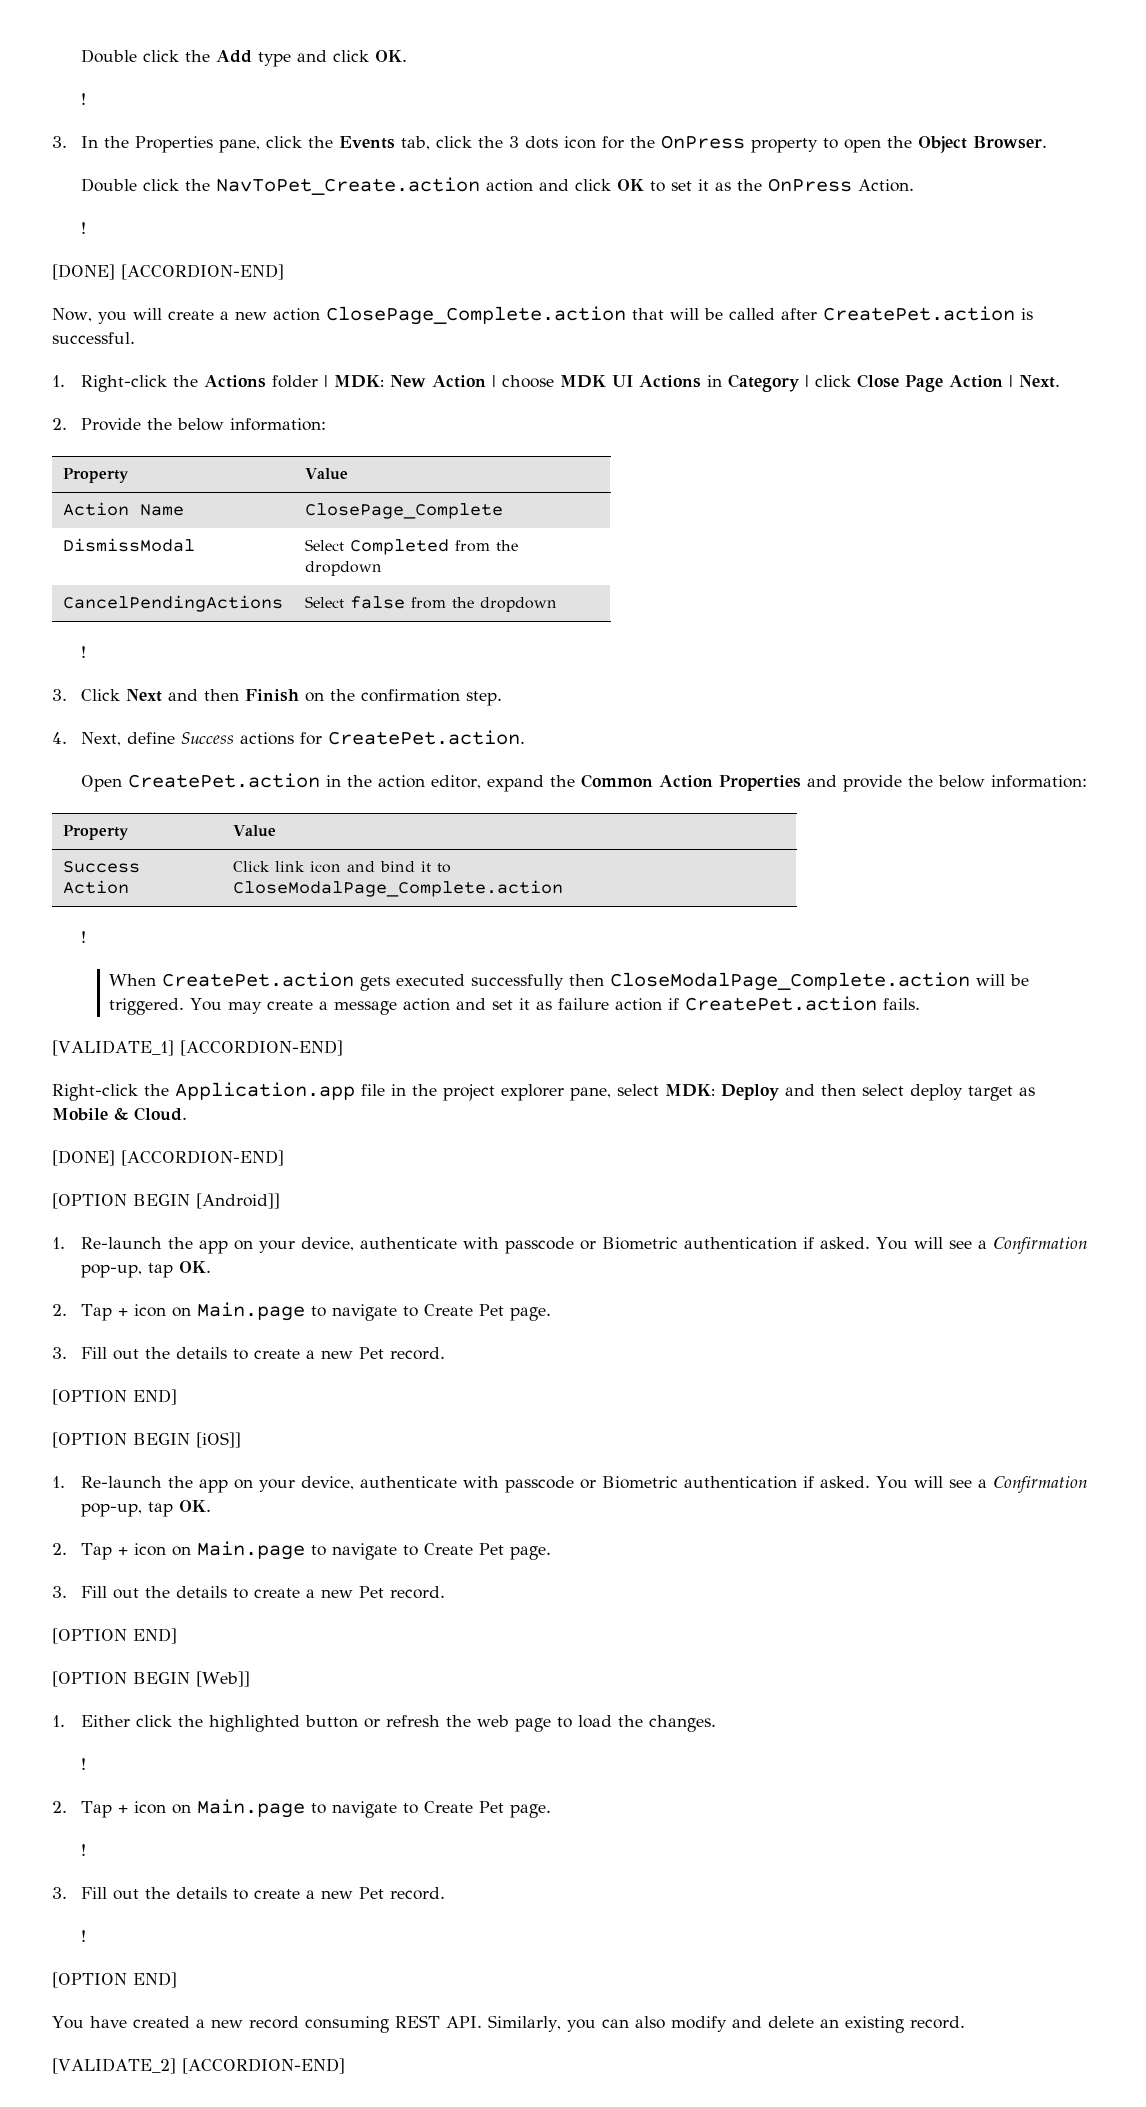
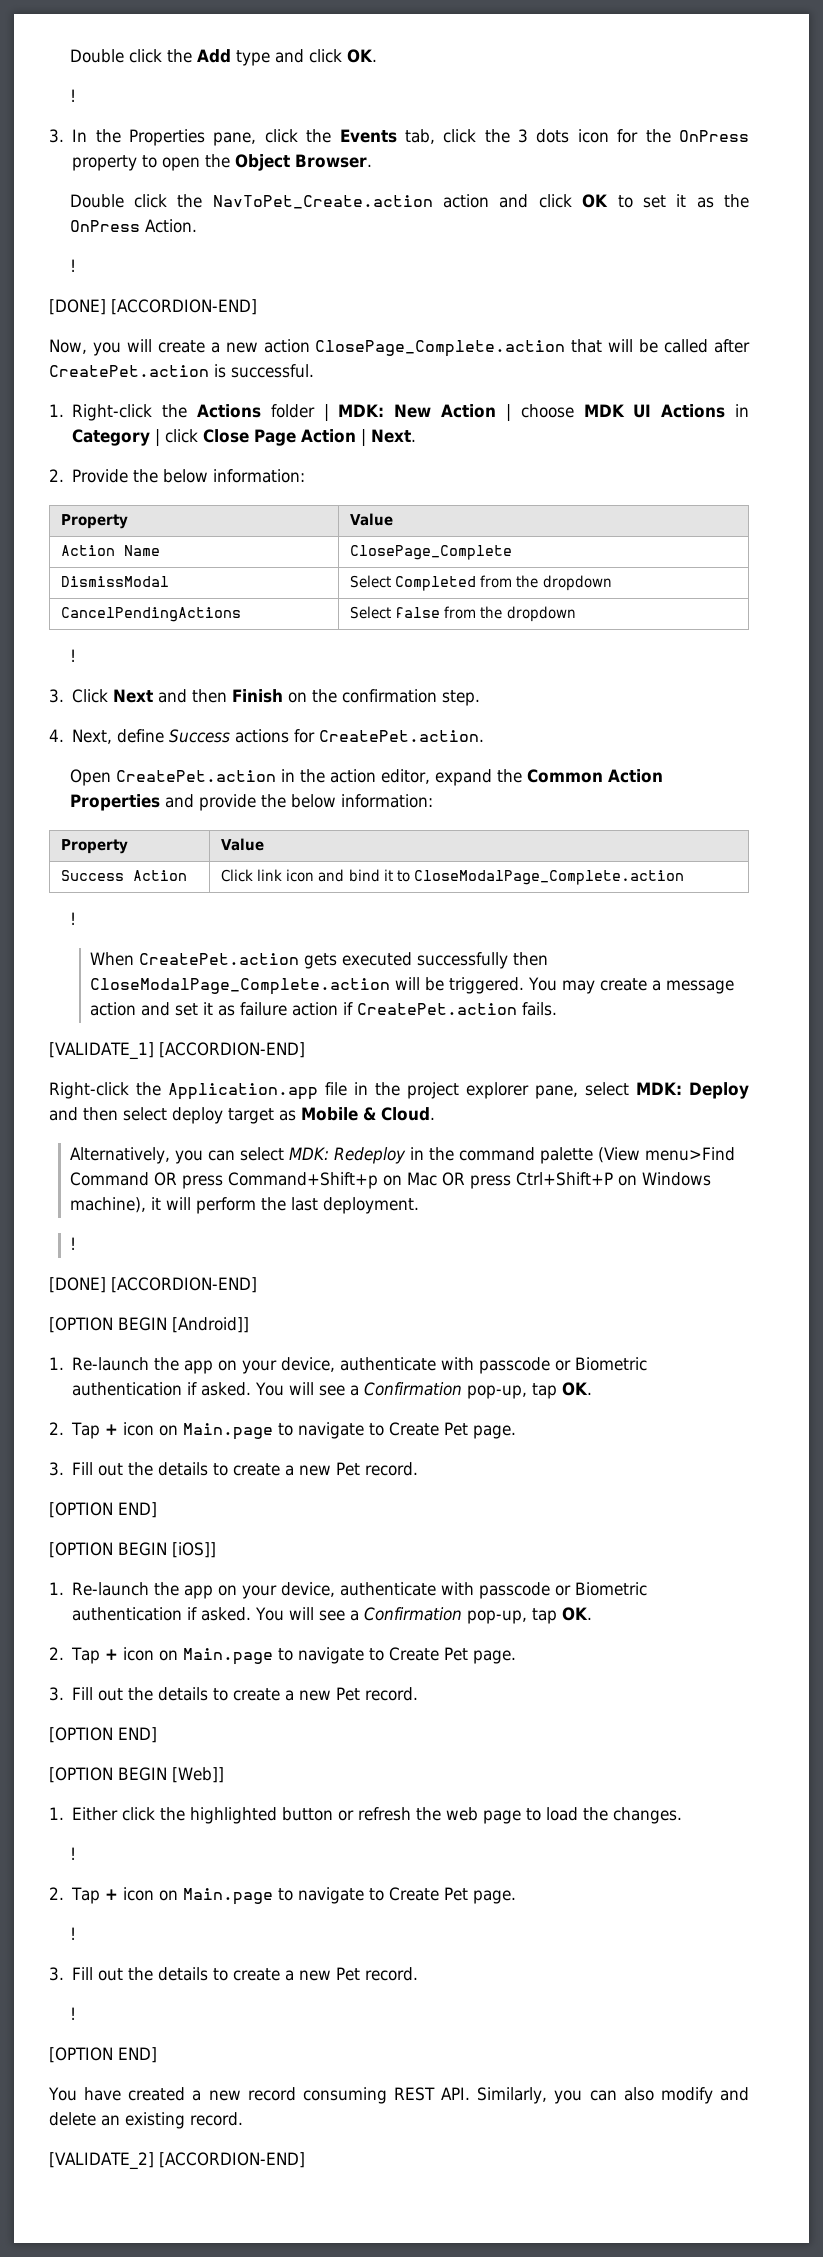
(187, 1114) none -> [69,1147,735,1164] [69,1172,711,1189] [69,1197,419,1214] [69,1237,76,1250] // Alternatively, you can select MDK: Redeploy in the command palette (View menu>Find Command OR press Command+Shift+p on Mac OR press Ctrl+Shift+P on Windows machine), it will perform the last deployment. // !

